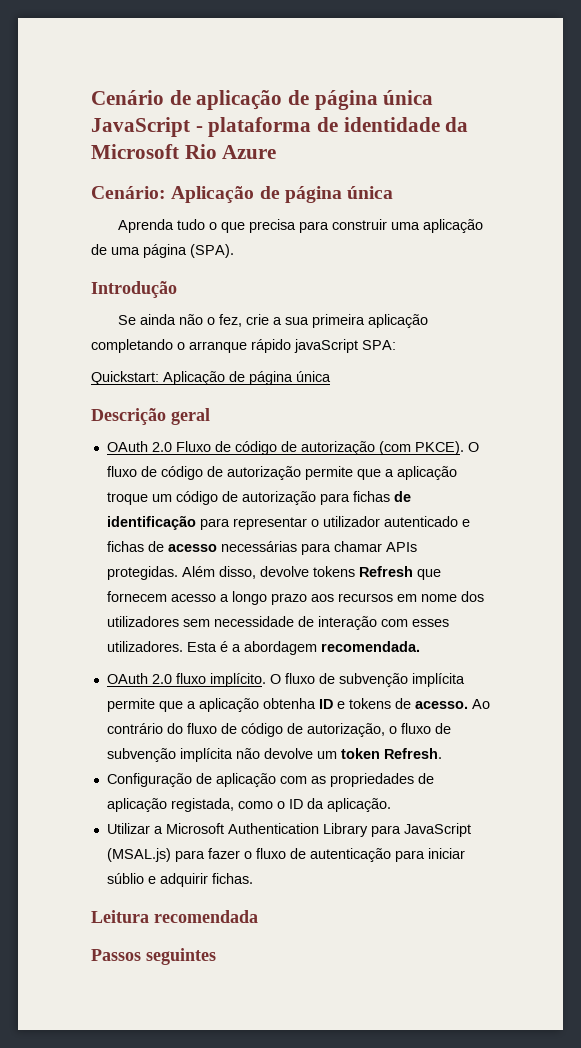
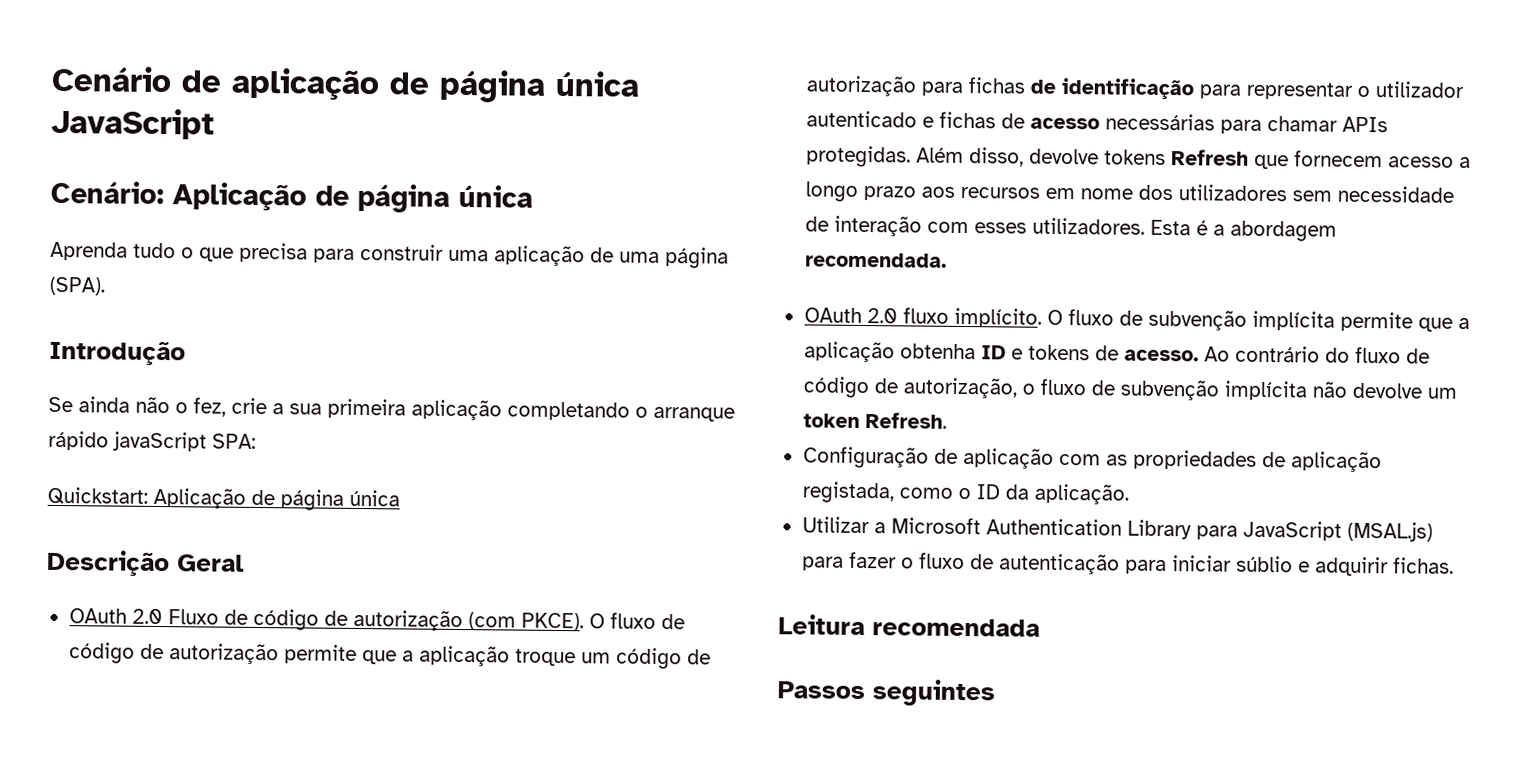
[195,117,469,137] [91,144,277,159] - plataforma de identidade da Microsoft Rio Azure -> (215, 123) none
[171,408,210,425] geral -> [177,554,245,572] Geral

